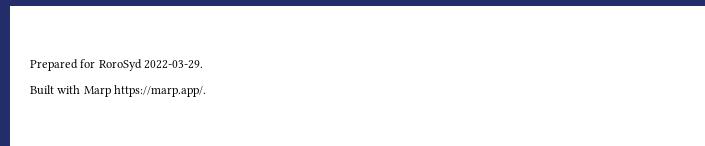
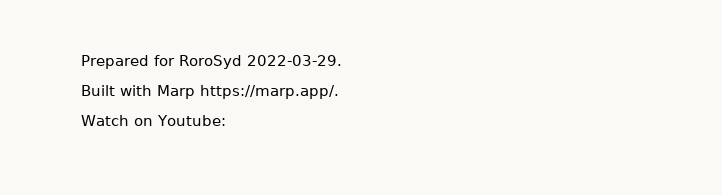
(207, 91) none -> [81,115,226,126] // Watch on Youtube:

